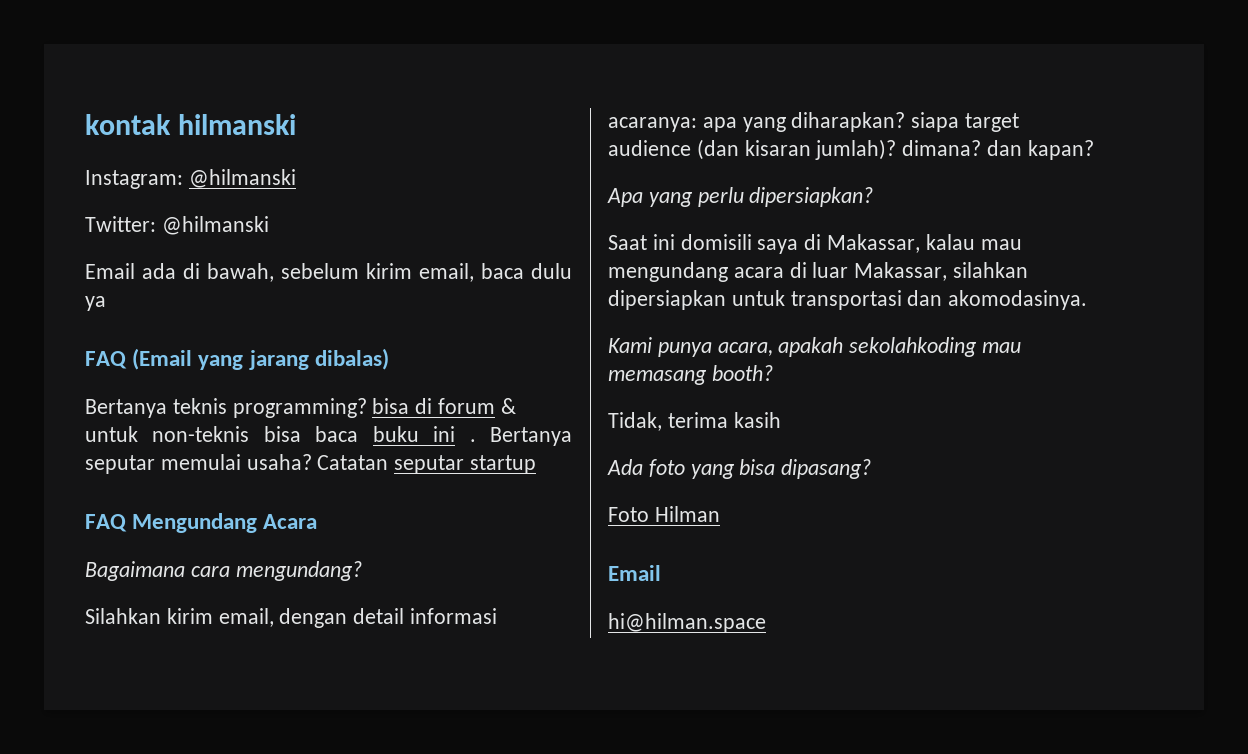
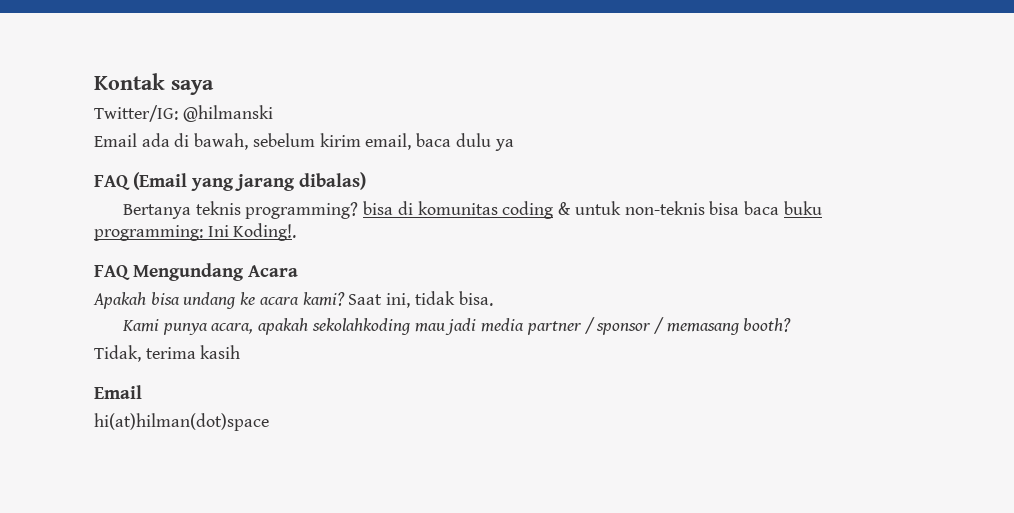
[85,114,296,135] [85,169,296,189] [85,216,156,232] kontak hilmanski // Instagram: @hilmanski // Twitter: -> [94,73,214,95] [94,105,178,122] Kontak saya // Twitter/IG:
[438,398,496,414] forum -> [417,201,554,219] komunitas coding
[433,426,573,446] [85,454,537,474] [85,513,318,533] [85,561,362,581] [85,608,498,628] [608,112,1020,132] [608,139,1094,160] [607,187,874,207] [608,234,1022,254] [608,262,1029,282] [608,290,1088,310] ini . Bertanya seputar memulai usaha? Catatan seputar startup // FAQ Mengundang Acara // Bagaimana cara mengundang? // Silahkan kirim email, dengan detail informasi acaranya: apa yang diharapkan? siapa target audience (dan kisaran jumlah)? dimana? dan kapan? // Apa yang perlu dipersiapkan? // Saat ini domisili saya di Makassar, kalau mau mengundang acara di luar Makassar, silahkan dipersiapkan untuk transportasi dan akomodasinya. -> [94,223,297,241] [94,263,298,281] [93,291,493,309] programming: Ini Koding!. // FAQ Mengundang Acara // Apakah bisa undang ke acara kami? Saat ini, tidak bisa.
(1022, 347) none -> [445,317,664,335] jadi media partner / sponsor /
[607,459,872,479] [608,506,720,522] // Ada foto yang bisa dipasang? // Foto Hilman -> (241, 352) none
[608,613,766,633] hi@hilman.space -> [94,413,269,431] hi(at)hilman(dot)space

